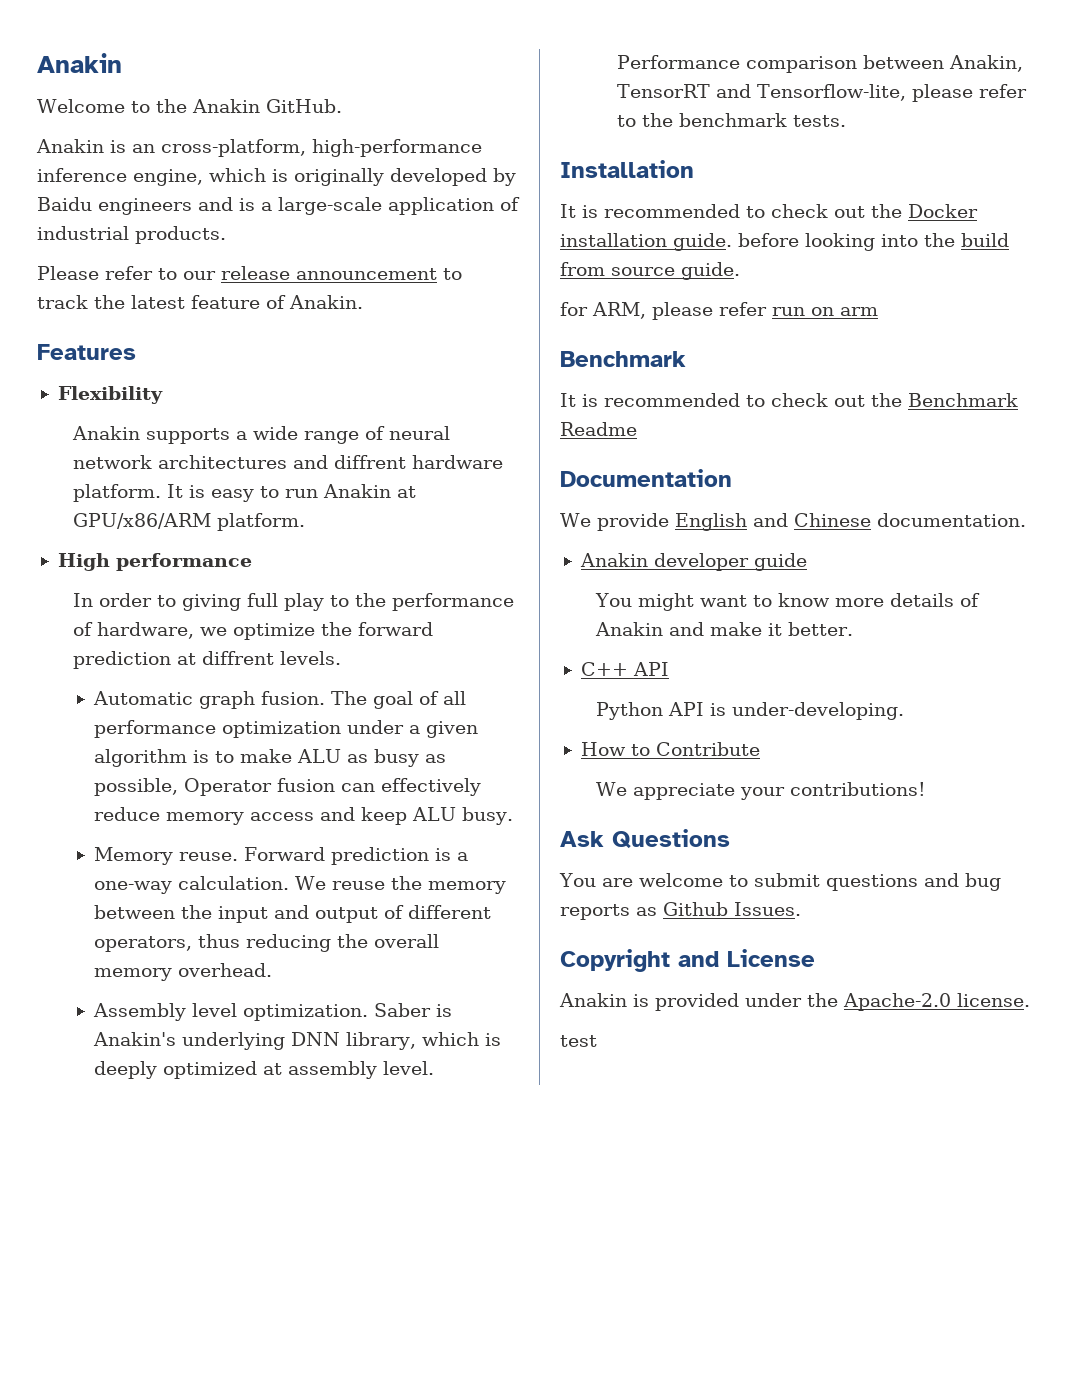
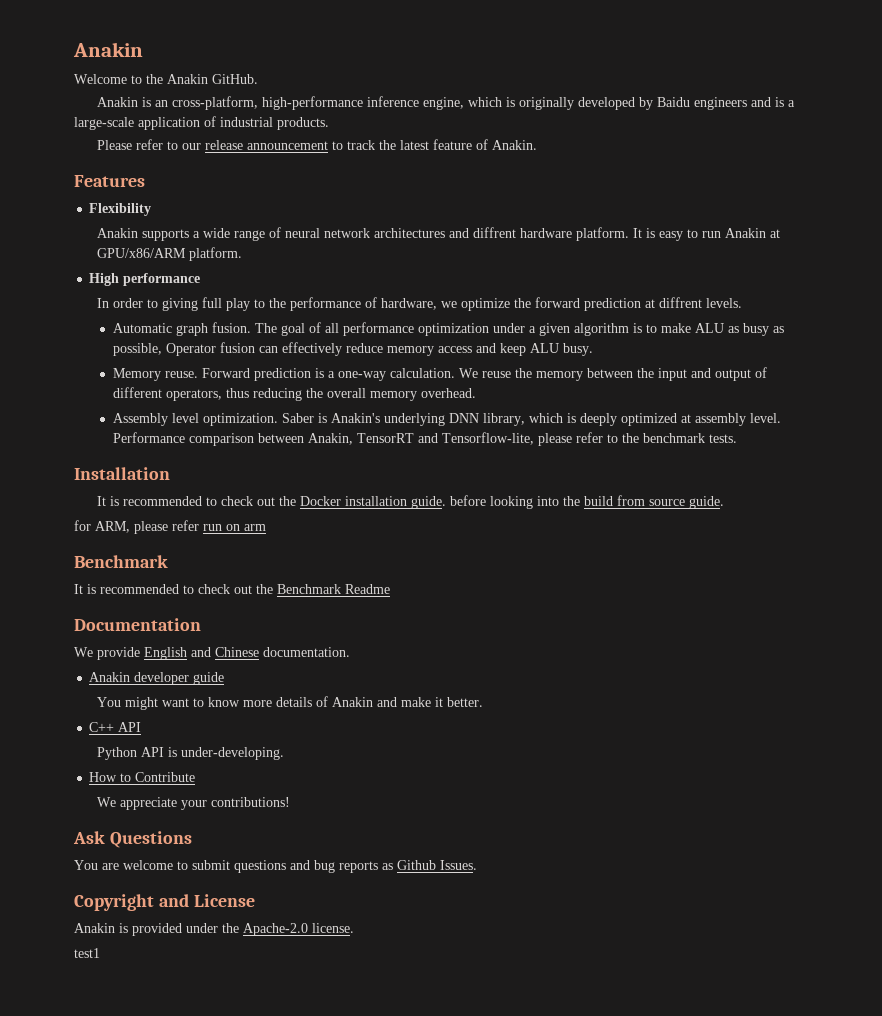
[560,1035,597,1047] test -> [74,948,100,958] test1

